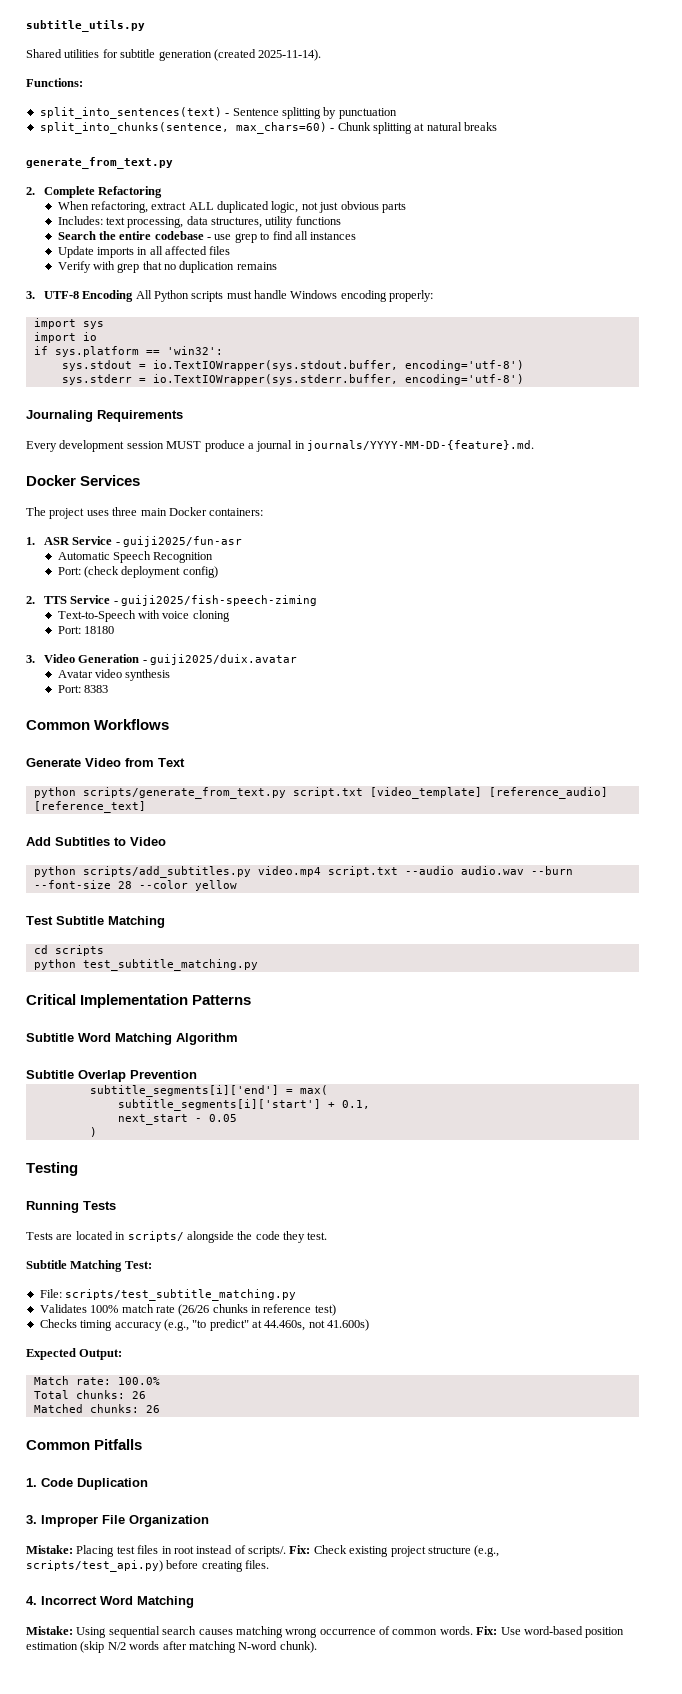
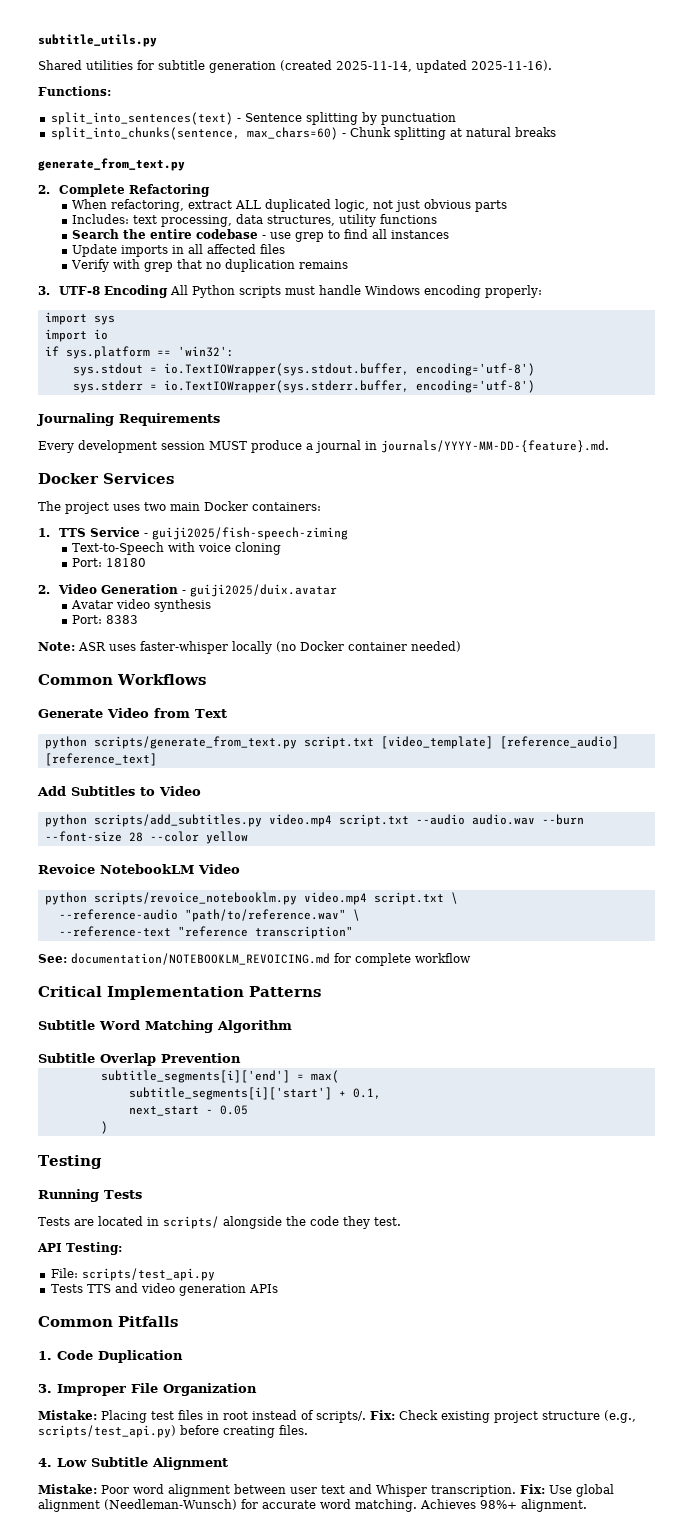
[258,49,322,61] 2025-11-14). -> [336,60,552,73] 2025-11-14, updated 2025-11-16).
[112,507,138,516] three -> [144,502,166,511] two
[43,536,242,547] [57,551,214,563] [57,566,218,578] [26,596,35,604] ASR Service - guiji2025/fun-asr // Automatic Speech Recognition // Port: (check deployment config) // 2. -> (50, 532) none
[26,655,35,663] 3. -> [38,585,50,594] 2.
(108, 689) none -> [38,641,461,654] // Note: ASR uses faster-whisper locally (no Docker container needed)
[26,916,165,928] [33,945,104,956] [33,959,258,971] Test Subtitle Matching // cd scripts // python test_subtitle_matching.py -> [38,864,240,874] [44,892,458,905] [58,909,360,922] [58,926,353,939] [38,953,471,966] Revoice NotebookLM Video // python scripts/revoice_notebooklm.py video.mp4 script.txt \ // --reference-audio "path/to/reference.wav" \ // --reference-text "reference transcription" // See: documentation/NOTEBOOKLM_REVOICING.md for complete workflow
[26,1260,152,1272] [39,1289,297,1301] [39,1304,336,1316] [39,1319,370,1331] [26,1348,123,1360] [33,1376,160,1385] [33,1390,146,1399] [33,1404,160,1413] Subtitle Matching Test: // File: scripts/test_subtitle_matching.py // Validates 100% match rate (26/26 chunks in reference test) // Checks timing accuracy (e.g., "to predict" at 44.460s, not 41.600s) // Expected Output: // Match rate: 100.0% // Total chunks: 26 // Matched chunks: 26 -> [37,1242,122,1255] [50,1268,215,1281] [50,1283,278,1296] API Testing: // File: scripts/test_api.py // Tests TTS and video generation APIs
[41,1596,194,1608] [26,1626,625,1638] [26,1641,317,1653] Incorrect Word Matching // Mistake: Using sequential search causes matching wrong occurrence of common words. Fix: Use word-based position estimation (skip N/2 words after matching N-word chunk). -> [57,1457,228,1470] [38,1484,614,1497] [38,1499,587,1512] Low Subtitle Alignment // Mistake: Poor word alignment between user text and Whisper transcription. Fix: Use global alignment (Needleman-Wunsch) for accurate word matching. Achieves 98%+ alignment.

